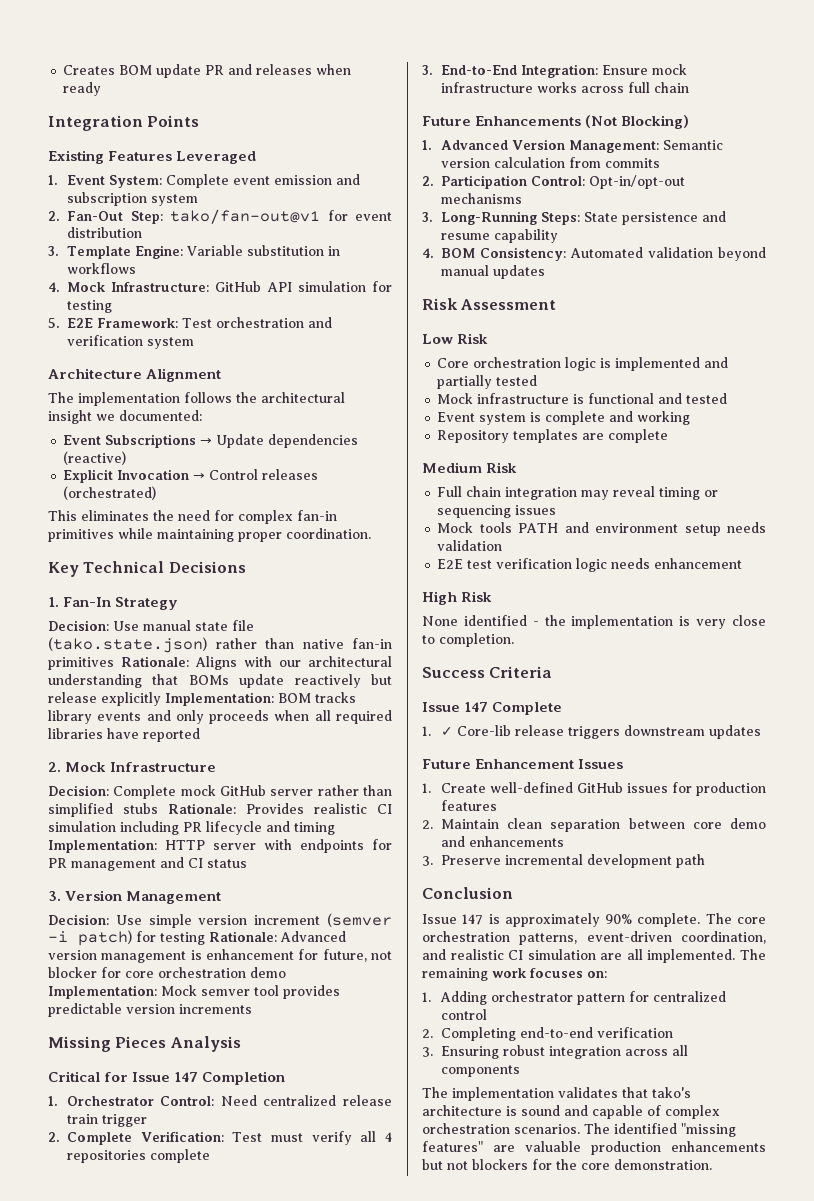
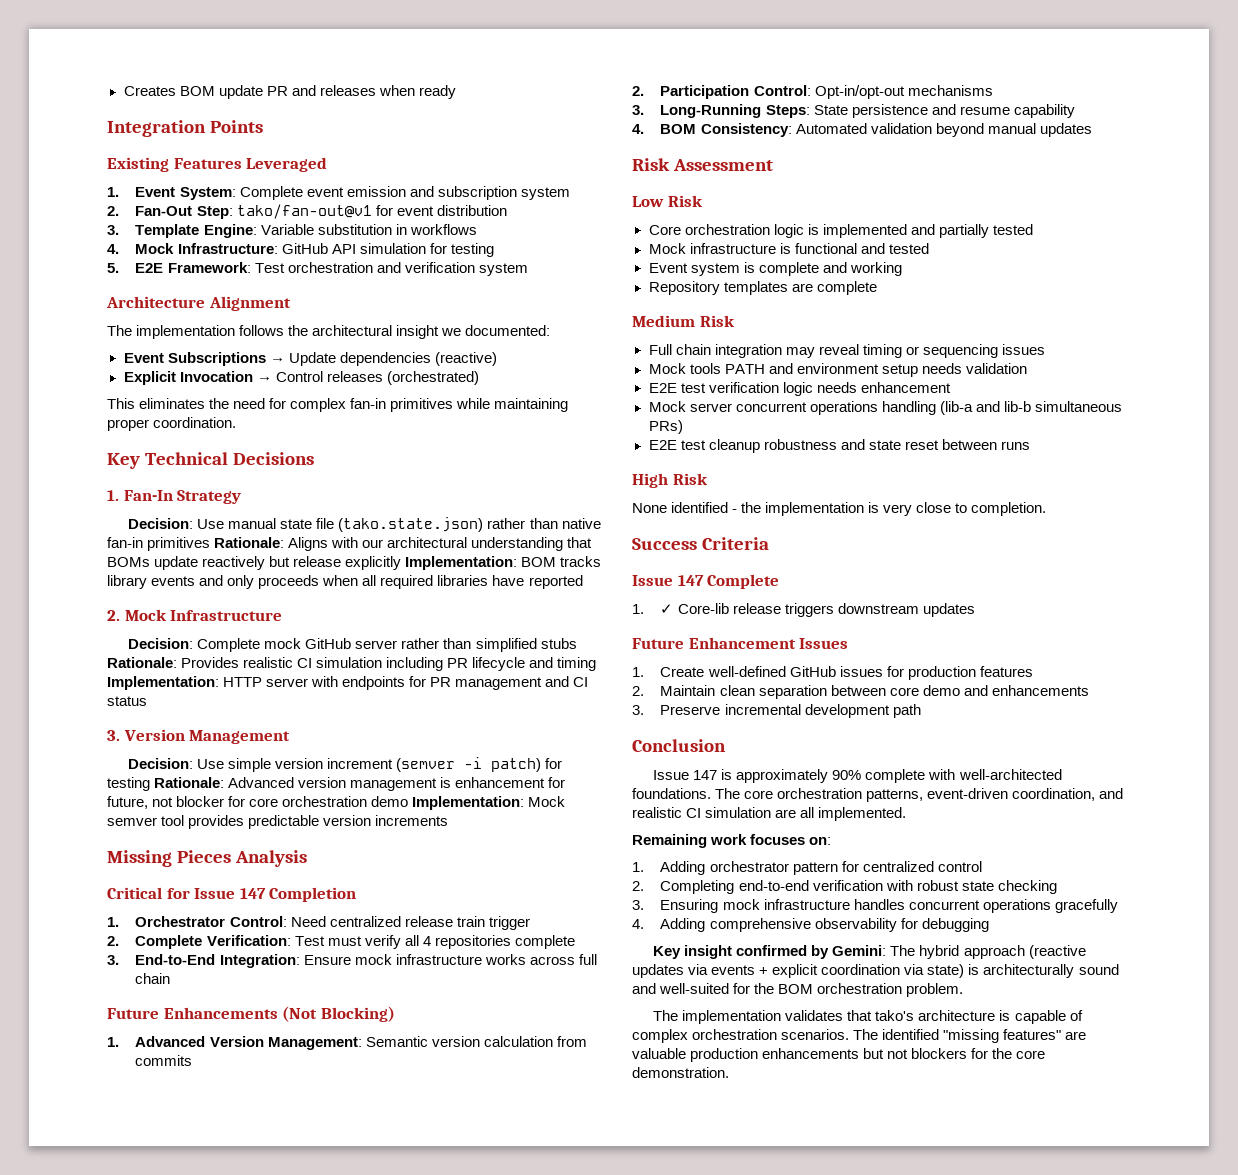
(743, 563) none -> [648,401,1122,415] [648,420,683,434] [648,439,1030,453] // Mock server concurrent operations handling (lib-a and lib-b simultaneous PRs) // E2E test cleanup robustness and state reset between runs
[637,913,701,927] complete. -> [865,769,1062,783] [632,788,711,799] complete with well-architected foundations.
[740,949,766,960] [422,968,488,981] The remaining -> [632,834,707,848] // Remaining
[422,1045,688,1059] [440,1065,520,1077] // 3. Ensuring robust integration across all components -> [885,880,1057,894] [632,899,1118,913] [632,918,989,932] [653,945,1086,959] [632,964,1119,978] [632,983,964,997] with robust state checking // 3. Ensuring mock infrastructure handles concurrent operations gracefully // 4. Adding comprehensive observability for debugging // Key insight confirmed by Gemini: The hybrid approach (reactive updates via events + explicit coordination via state) is architecturally sound and well-suited for the BOM orchestration problem.
[521,1105,588,1116] sound and -> (1011, 1015) none

